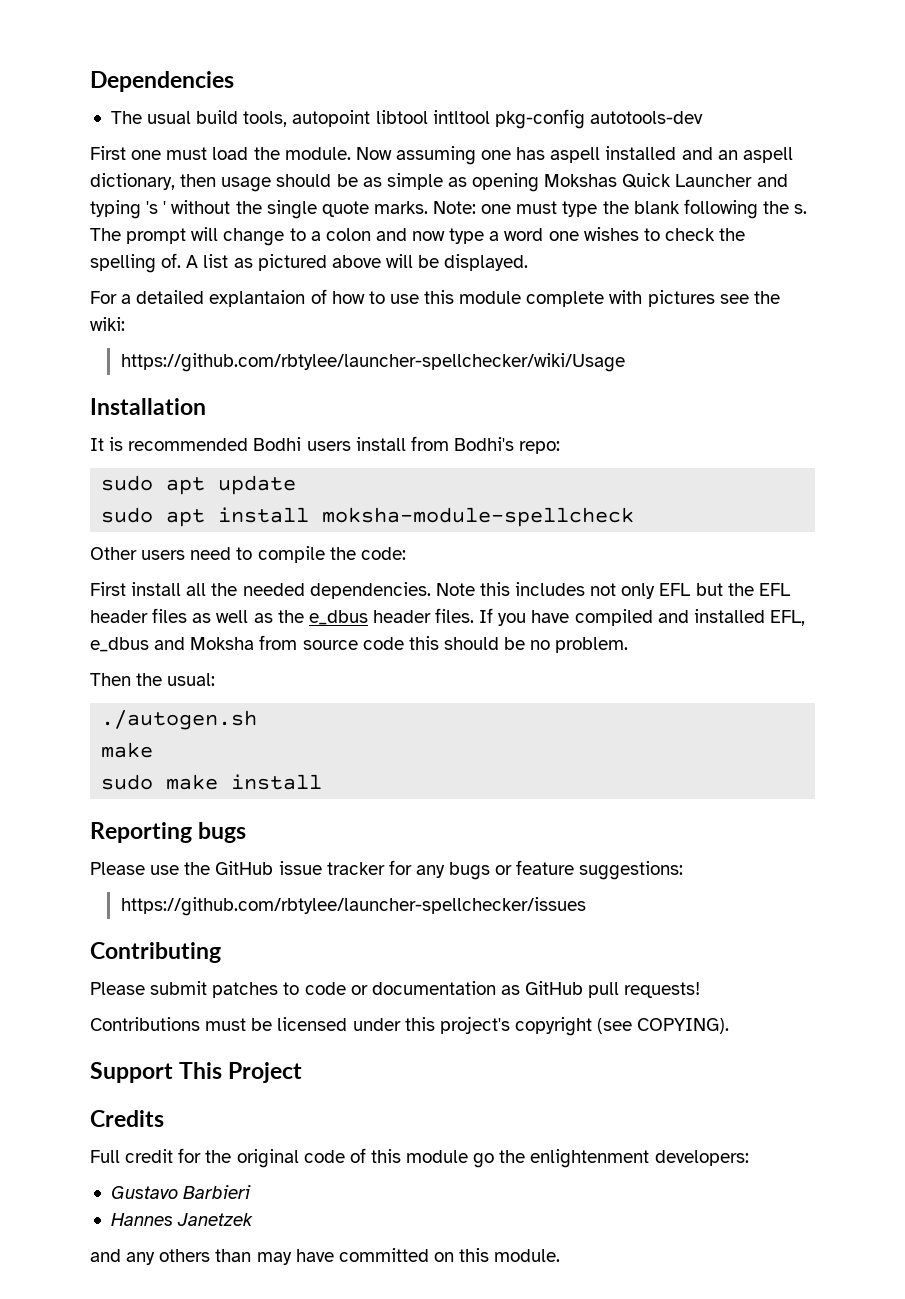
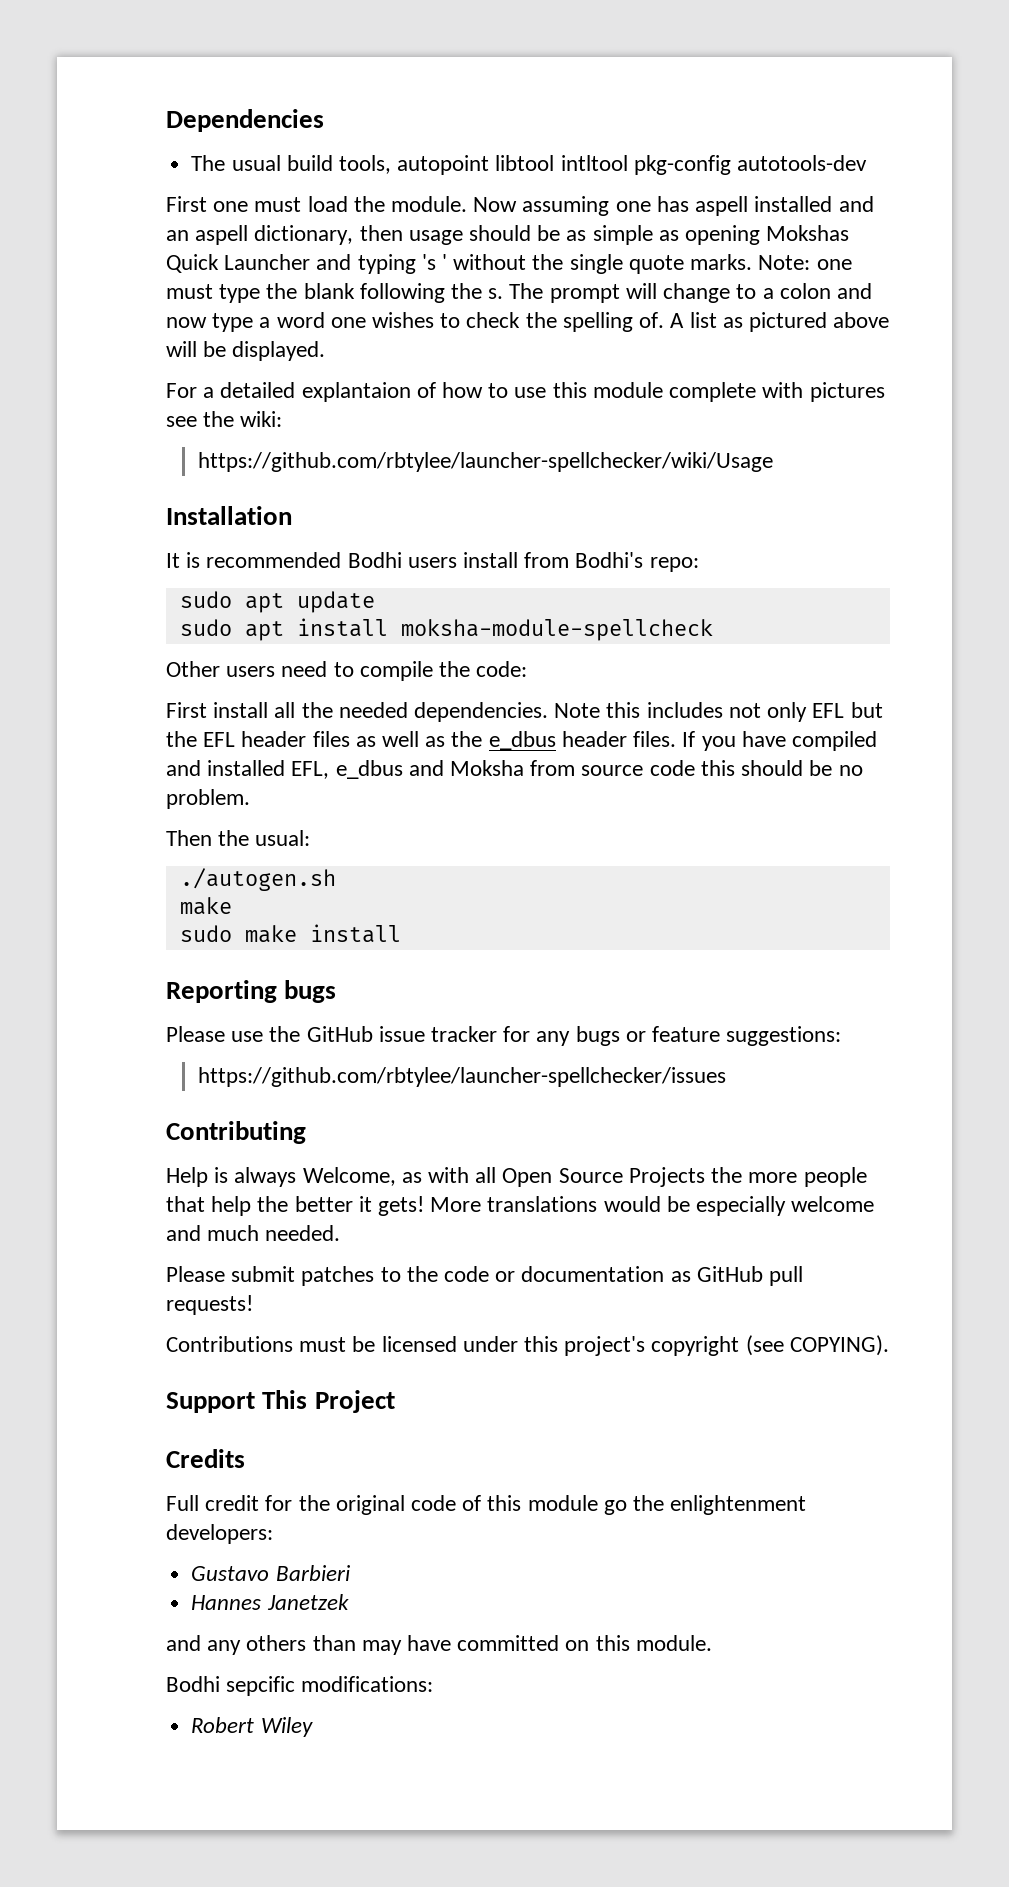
(221, 952) none -> [166,1167,867,1187] [166,1196,875,1216] [166,1225,341,1241] // Help is always Welcome, as with all Open Source Projects the more people that help the better it gets! More translations would be especially welcome and much needed.
(300, 988) none -> [406,1266,438,1282] the
(561, 1255) none -> [166,1676,434,1696] [191,1717,313,1737] // Bodhi sepcific modifications: // Robert Wiley

